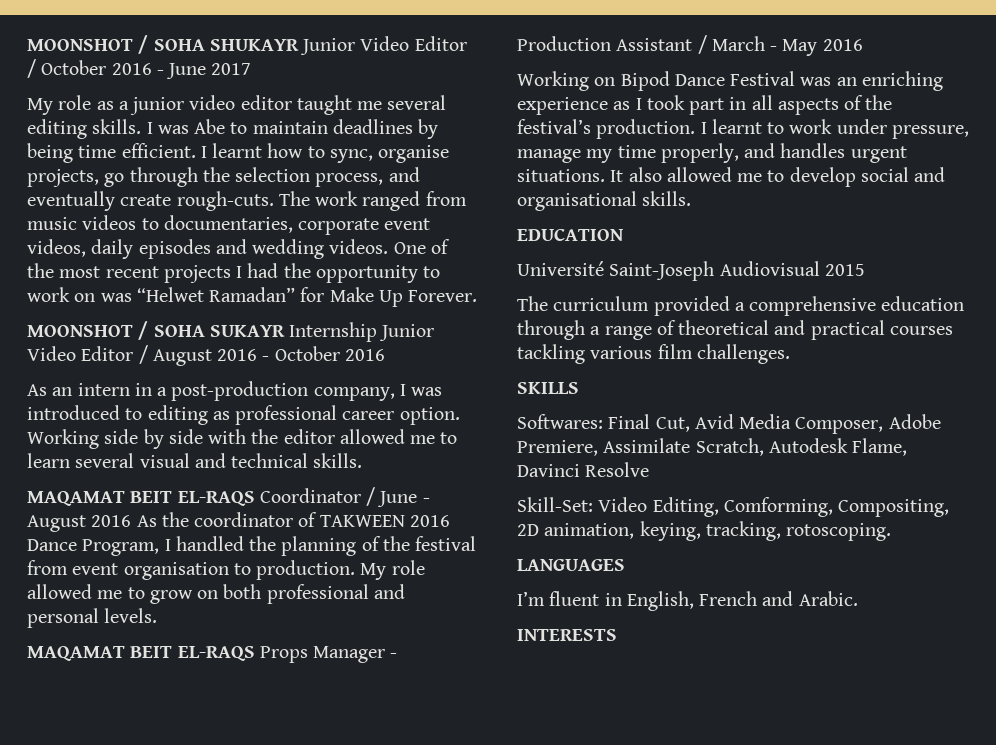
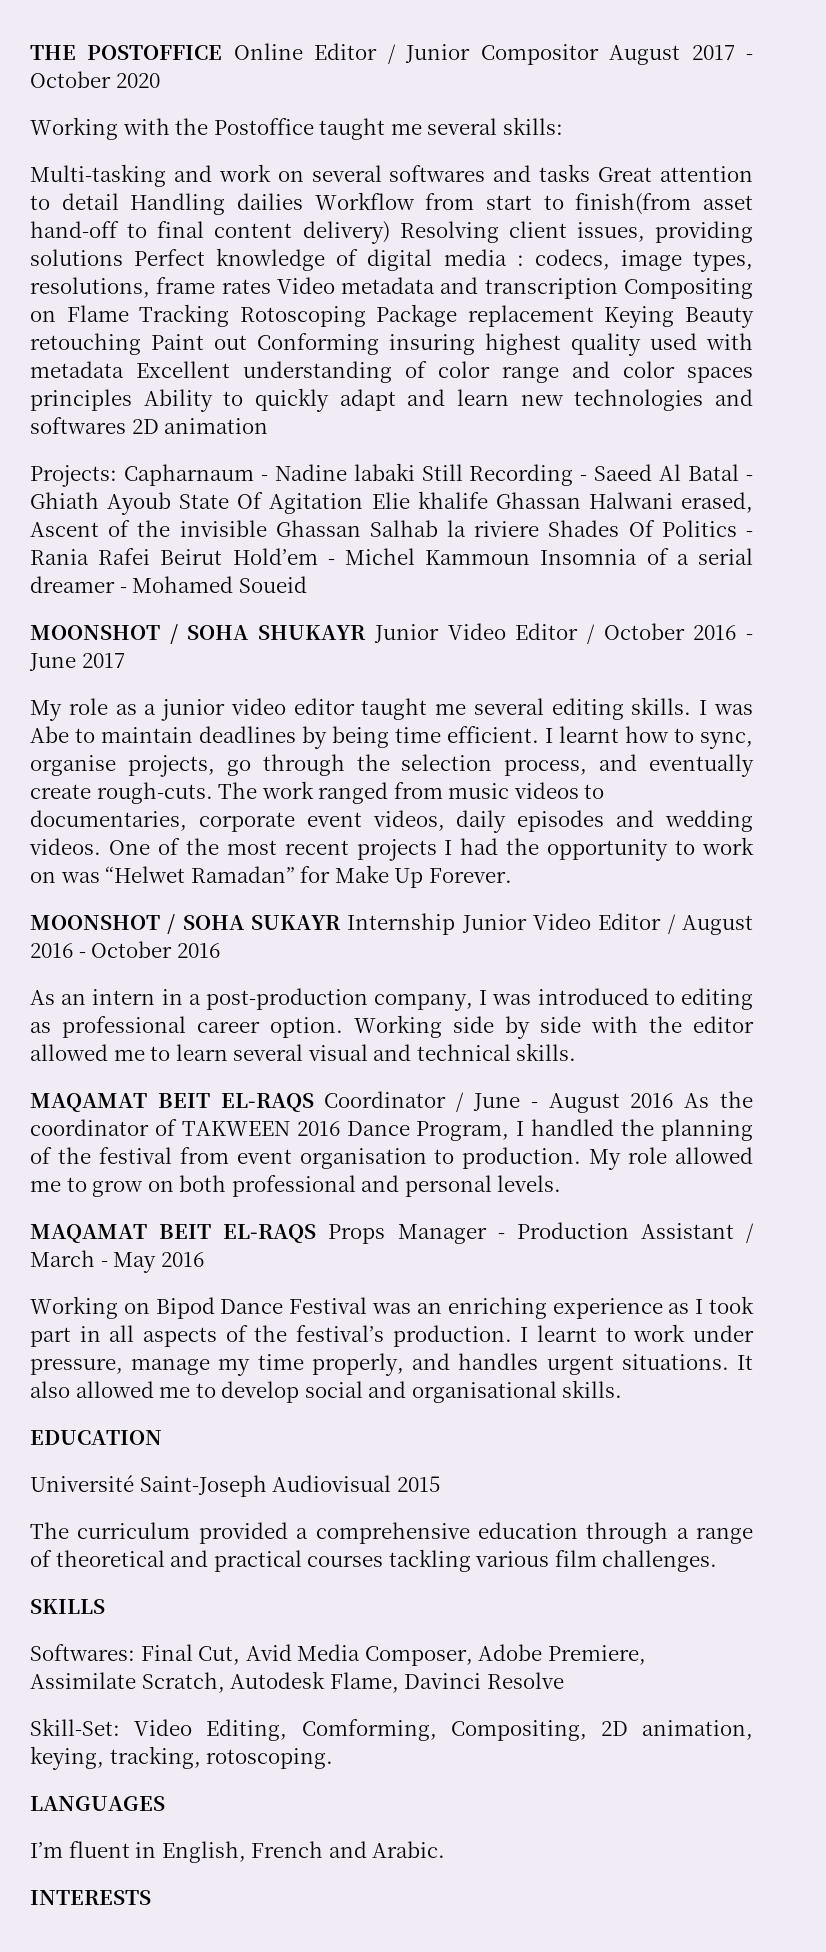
(27, 45) none -> [30,43,754,65] [30,71,160,88] [30,117,563,140] [30,164,754,187] [30,192,753,215] [30,221,753,244] [30,248,754,272] [30,277,753,299] [30,304,754,328] [30,333,753,356] [30,361,753,383] [30,388,753,412] [30,417,269,434] [30,463,753,487] [30,491,753,515] [30,520,753,537] [30,548,754,565] [30,576,307,593] THE POSTOFFICE Online Editor / Junior Compositor August 2017 - October 2020 // Working with the Postoffice taught me several skills: // Multi-tasking and work on several softwares and tasks Great attention to detail Handling dailies Workflow from start to finish(from asset hand-off to final content delivery) Resolving client issues, providing solutions Perfect knowledge of digital media : codecs, image types, resolutions, frame rates Video metadata and transcription Compositing on Flame Tracking Rotoscoping Package replacement Keying Beauty retouching Paint out Conforming insuring highest quality used with metadata Excellent understanding of color range and color spaces principles Ability to quickly adapt and learn new technologies and softwares 2D animation // Projects: Capharnaum - Nadine labaki Still Recording - Saeed Al Batal - Ghiath Ayoub State Of Agitation Elie khalife Ghassan Halwani erased, Ascent of the invisible Ghassan Salhab la riviere Shades Of Politics - Rania Rafei Beirut Hold’em - Michel Kammoun Insomnia of a serial dreamer - Mohamed Soueid //

